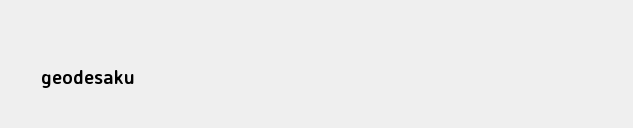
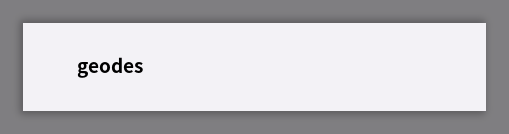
[41,70,135,88] geodesaku -> [77,57,143,78] geodes

